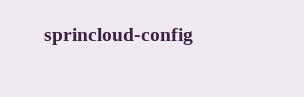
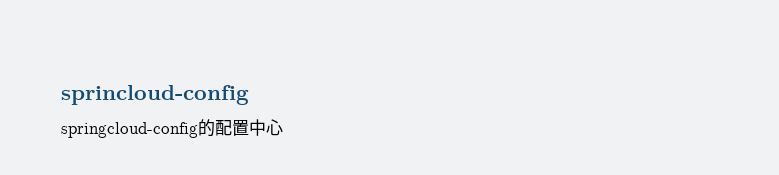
(193, 36) none -> [61,119,283,138] // springcloud-config的配置中心

